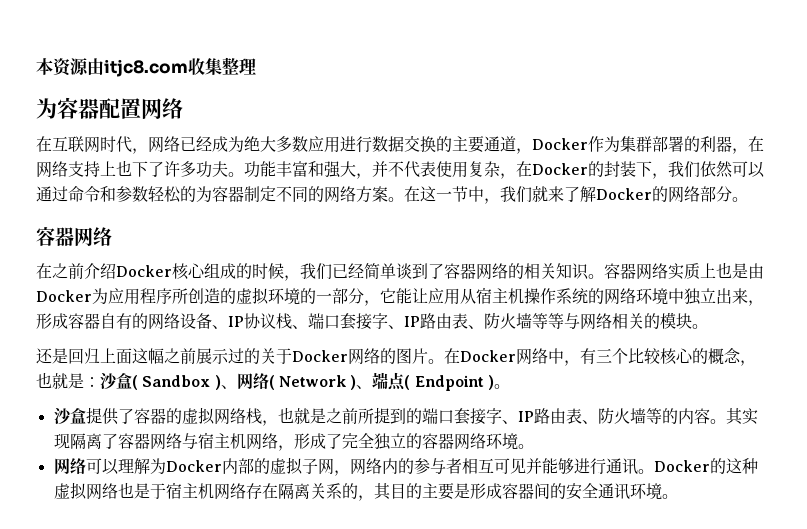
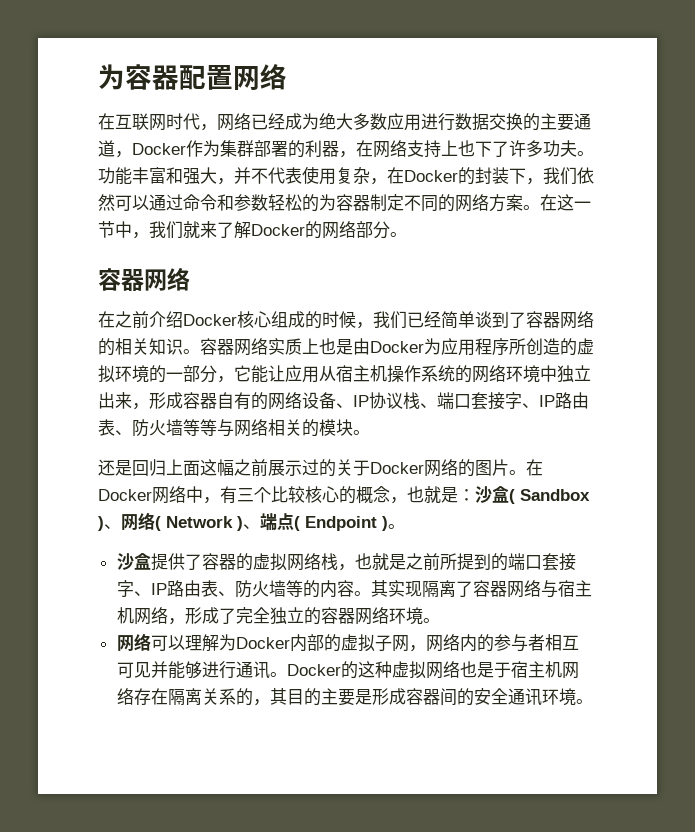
[36,57,256,77] 本资源由itjc8.com收集整理 // -> (98, 77) none

